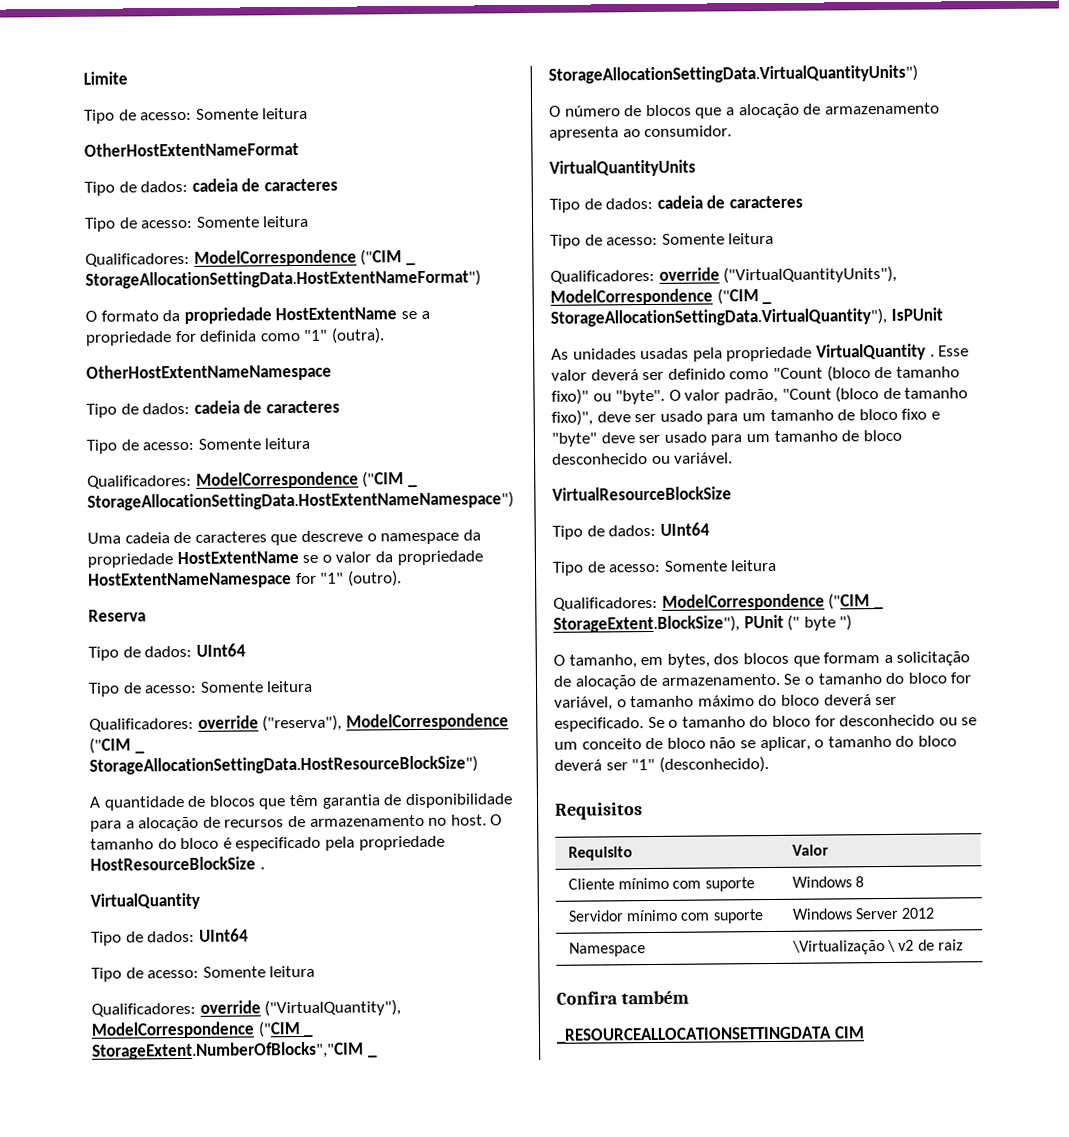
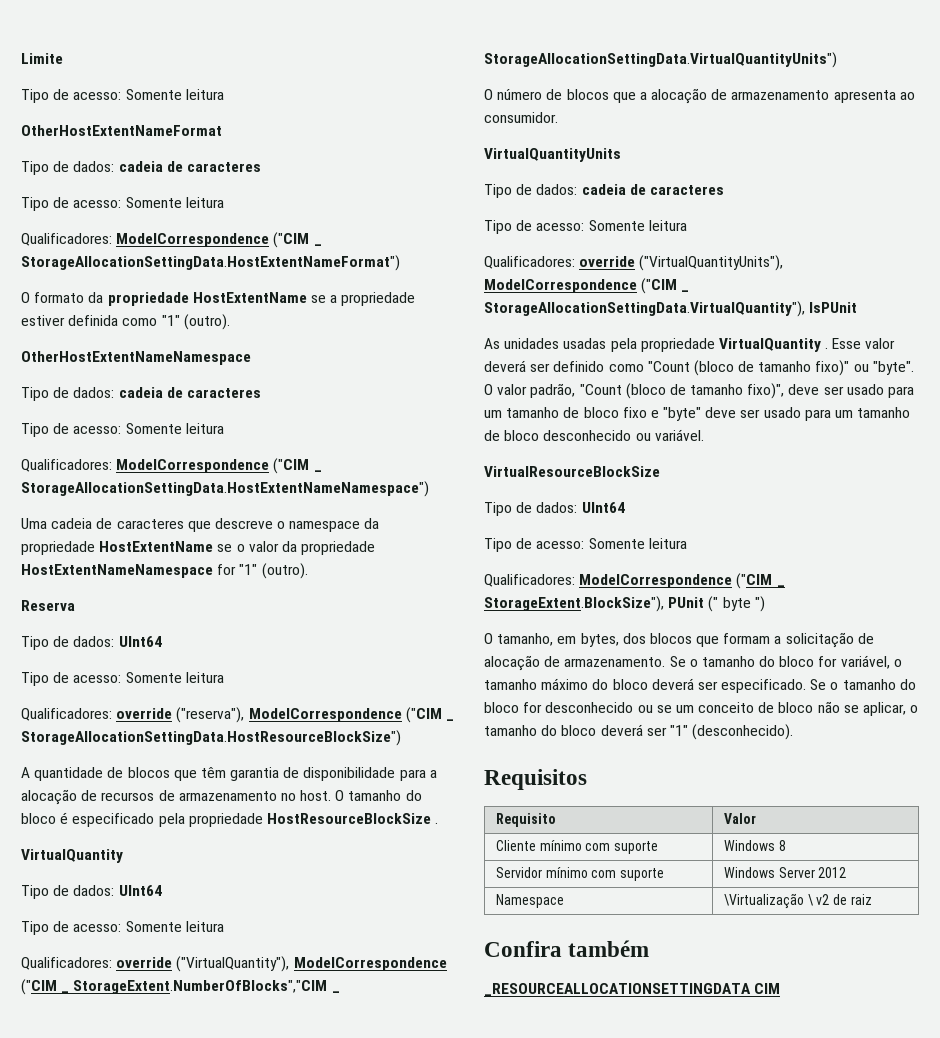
[174,330,197,343] for -> [21,315,65,326] estiver
[330,327,385,344] (outra). -> [183,314,230,330] (outro).

